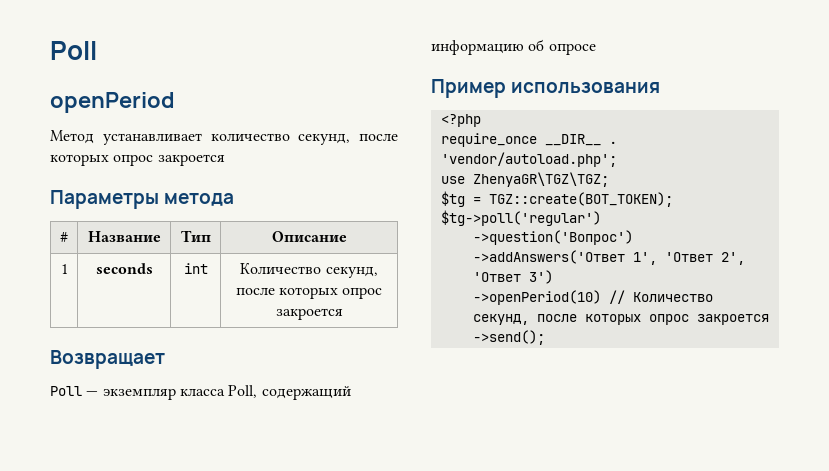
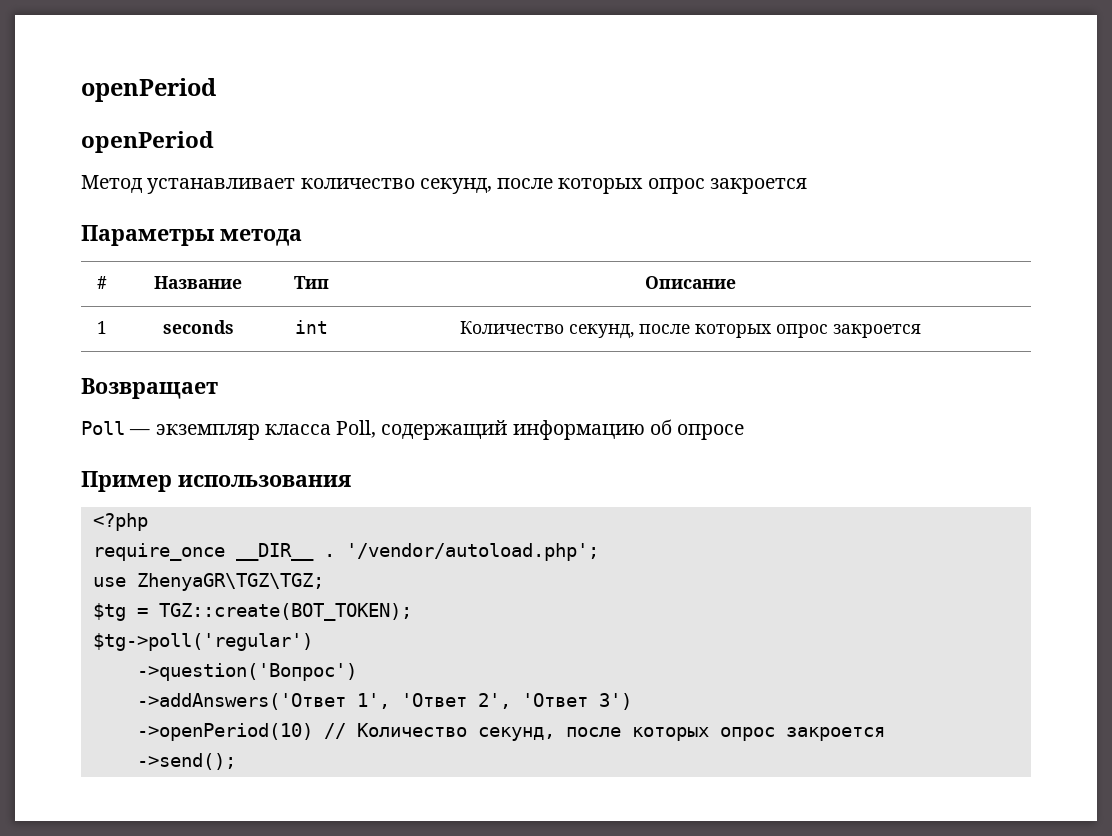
[50,41,97,60] Poll -> [81,78,216,102] openPeriod
[440,152,617,167] 'vendor/autoload.php'; -> [345,543,599,561] '/vendor/autoload.php';

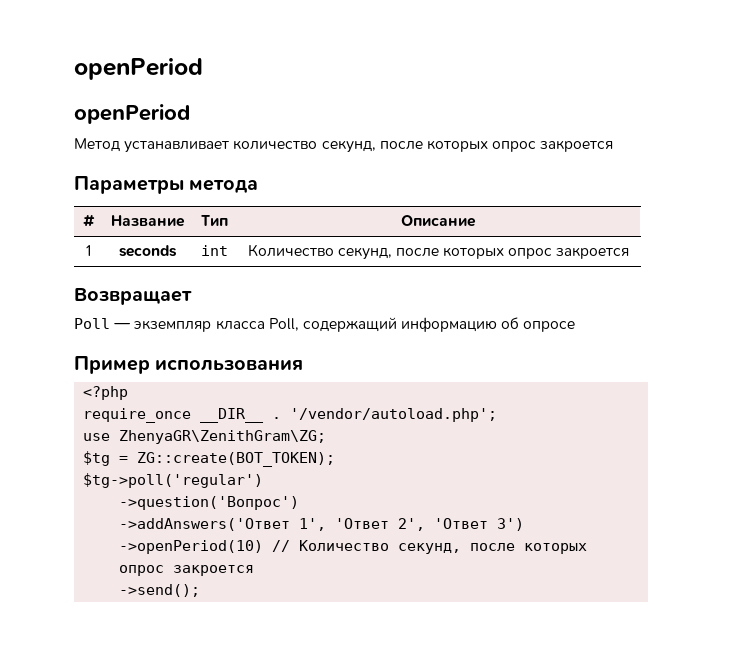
[136,573,324,591] ZhenyaGR\TGZ\TGZ; -> [119,430,327,444] ZhenyaGR\ZenithGram\ZG;
[158,603,412,621] TGZ::create(BOT_TOKEN); -> [137,452,336,467] ZG::create(BOT_TOKEN);

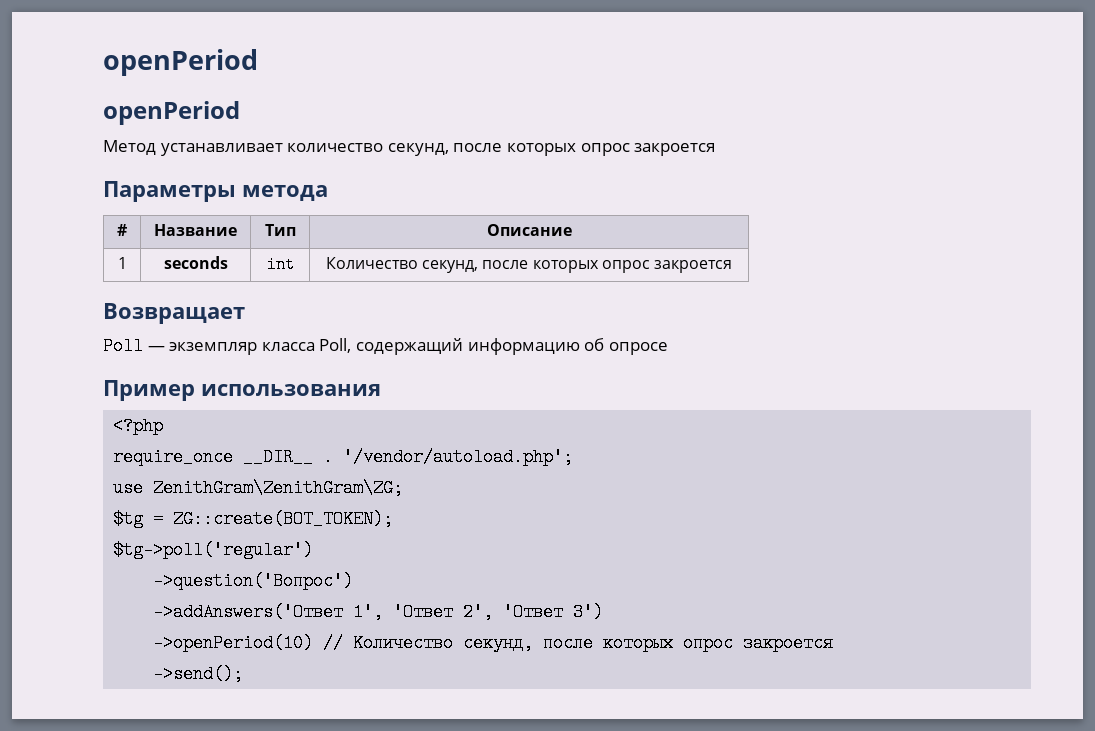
[119,430,327,444] ZhenyaGR\ZenithGram\ZG; -> [153,479,404,497] ZenithGram\ZenithGram\ZG;

